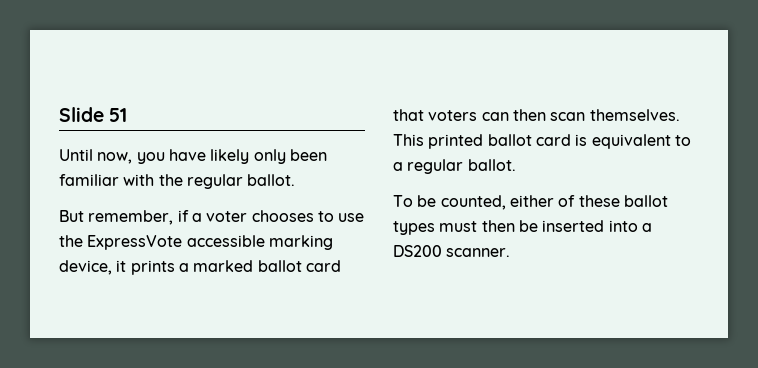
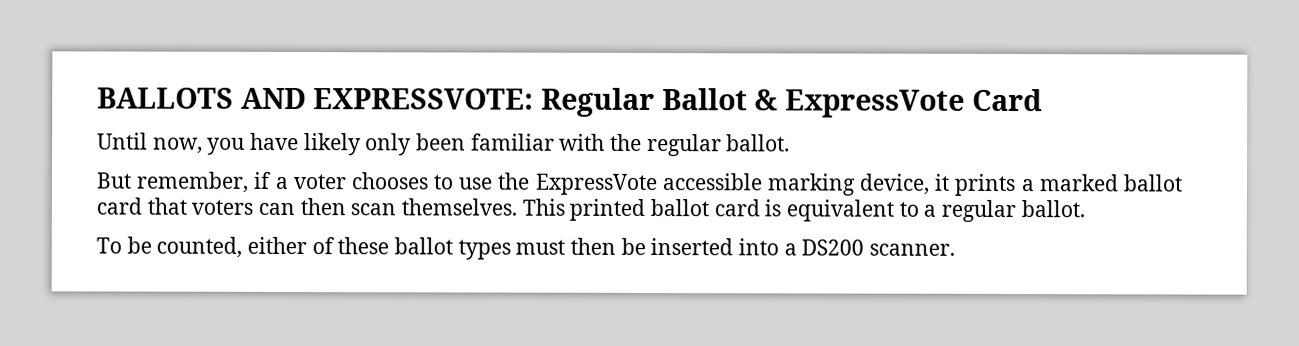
[59,107,128,122] Slide 51 -> [97,87,1043,118] BALLOTS AND EXPRESSVOTE: Regular Ballot & ExpressVote Card

